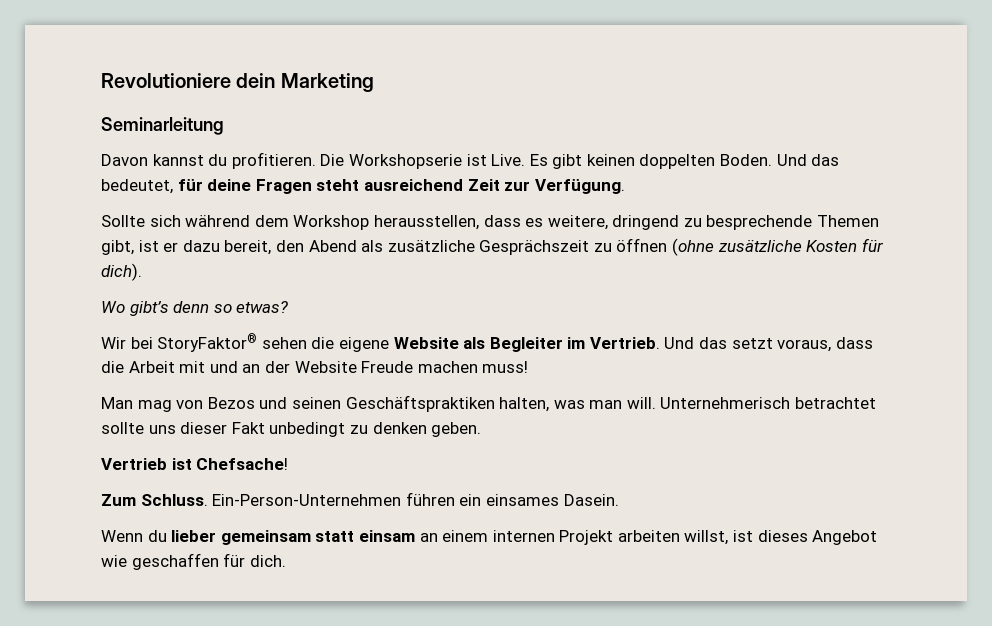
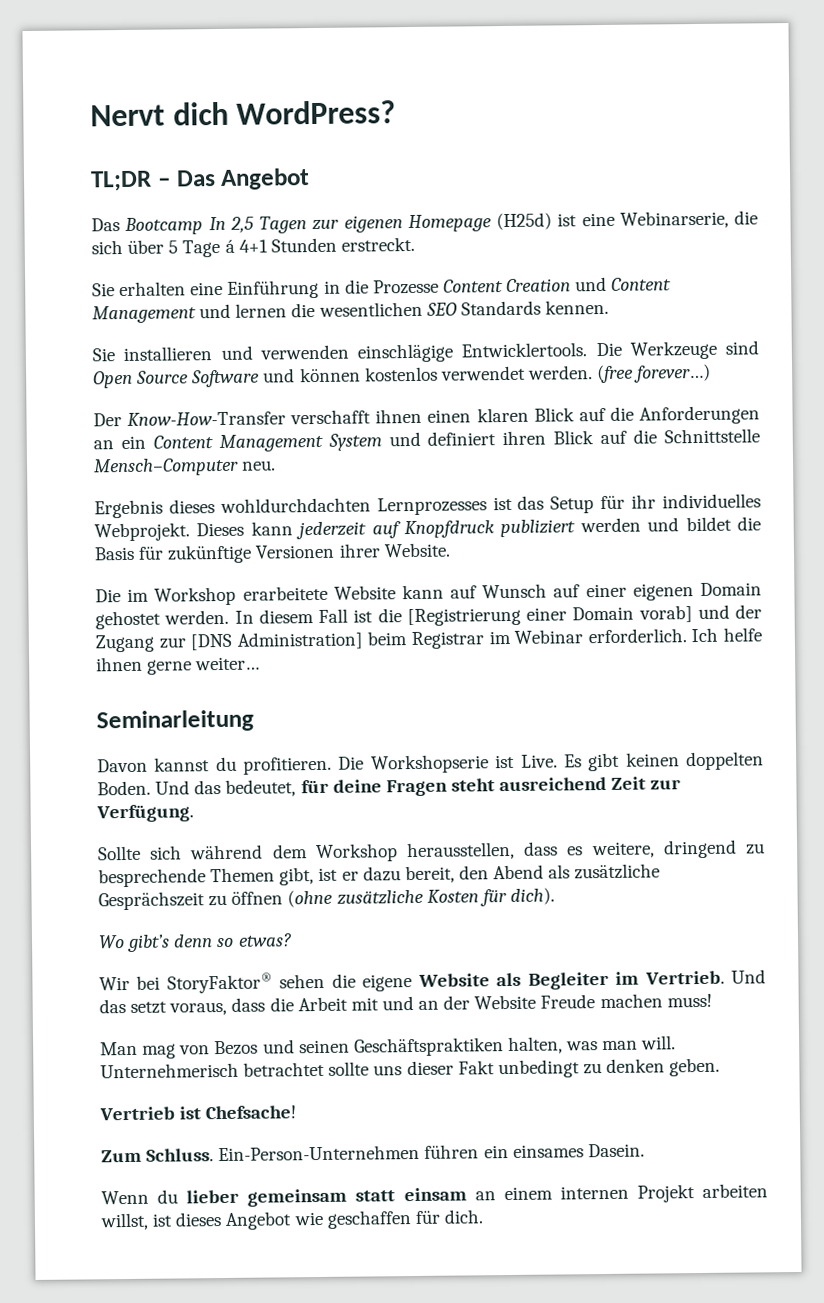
[101,73,374,92] Revolutioniere dein Marketing -> [90,100,397,127] [90,168,311,192] [91,210,758,235] [91,236,415,258] [92,276,672,299] [92,299,609,324] [92,340,759,363] [93,363,712,389] [93,405,761,427] [93,428,760,453] [93,457,277,477] [94,493,762,519] [94,516,761,542] [94,542,451,564] [95,582,763,606] [95,604,762,630] [95,627,763,653] [96,656,261,675] Nervt dich WordPress? // TL;DR – Das Angebot // Das Bootcamp In 2,5 Tagen zur eigenen Homepage (H25d) ist eine Webinarserie, die sich über 5 Tage á 4+1 Stunden erstreckt. // Sie erhalten eine Einführung in die Prozesse Content Creation und Content Management und lernen die wesentlichen SEO Standards kennen. // Sie installieren und verwenden einschlägige Entwicklertools. Die Werkzeuge sind Open Source Software und können kostenlos verwendet werden. (free forever…) // Der Know-How-Transfer verschafft ihnen einen klaren Blick auf die Anforderungen an ein Content Management System und definiert ihren Blick auf die Schnittstelle Mensch–Computer neu. // Ergebnis dieses wohldurchdachten Lernprozesses ist das Setup für ihr individuelles Webprojekt. Dieses kann jederzeit auf Knopfdruck publiziert werden und bildet die Basis für zukünftige Versionen ihrer Website. // Die im Workshop erarbeitete Website kann auf Wunsch auf einer eigenen Domain gehostet werden. In diesem Fall ist die [Registrierung einer Domain vorab] und der Zugang zur [DNS Administration] beim Registrar im Webinar erforderlich. Ich helfe ihnen gerne weiter…

